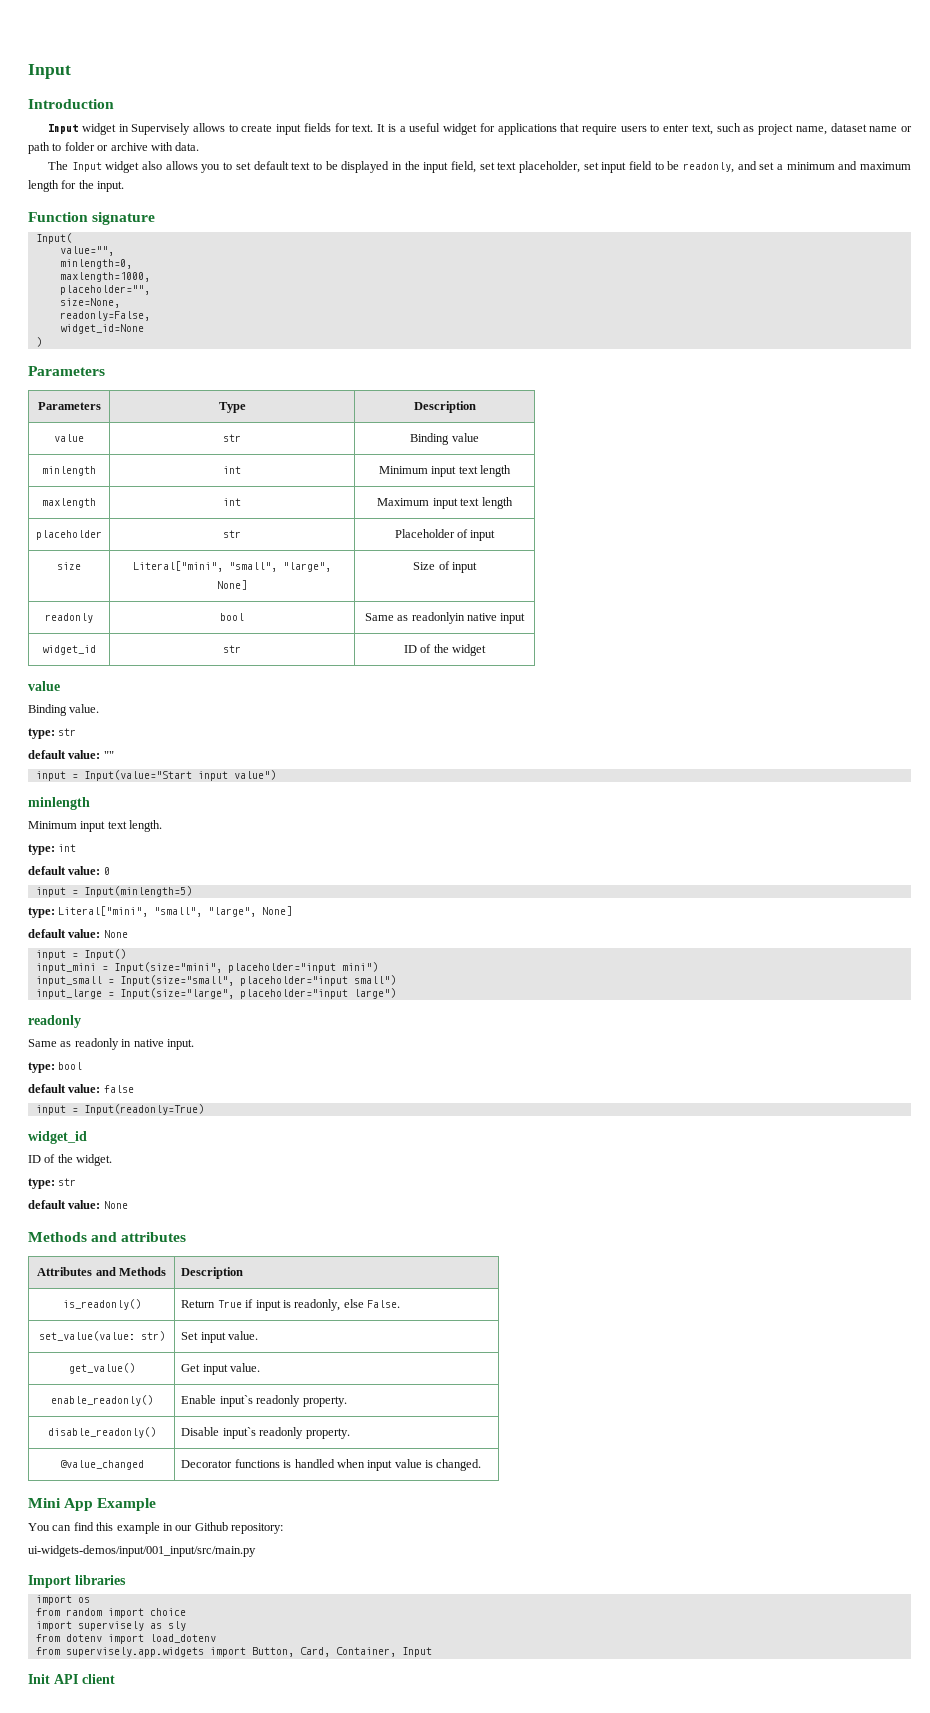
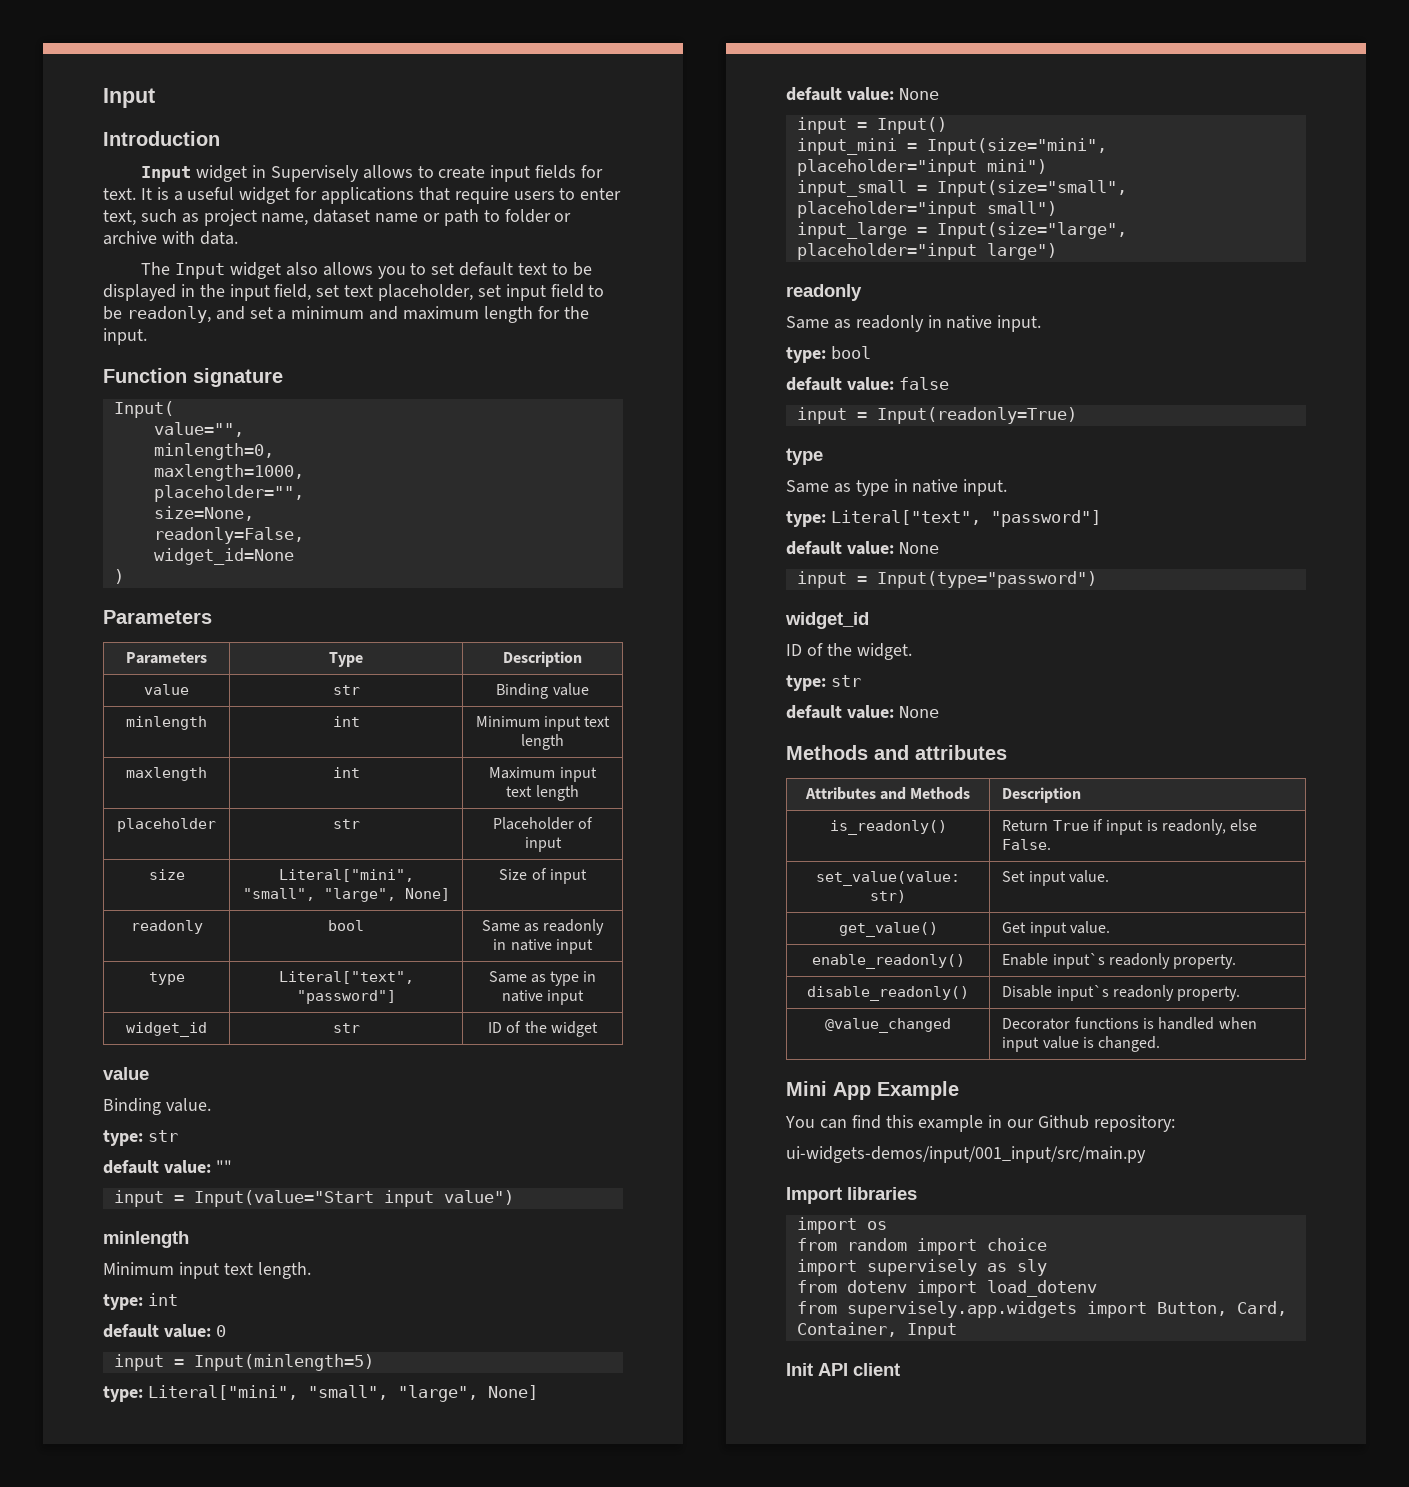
[411,612,465,624] readonlyin -> [543,919,605,935] [493,939,593,954] [148,972,185,985] [278,971,414,984] [296,990,396,1004] [488,971,597,986] readonly in native input // type | Literal["text", "password"] | Same as type in
(204, 1109) none -> [786,448,823,465] [786,479,1008,496] [786,510,1101,527] [786,541,939,555] [796,571,1097,588] // type // Same as type in native input. // type: Literal["text", "password"] // default value: None // input = Input(type="password")

